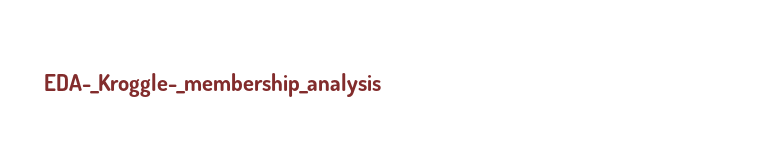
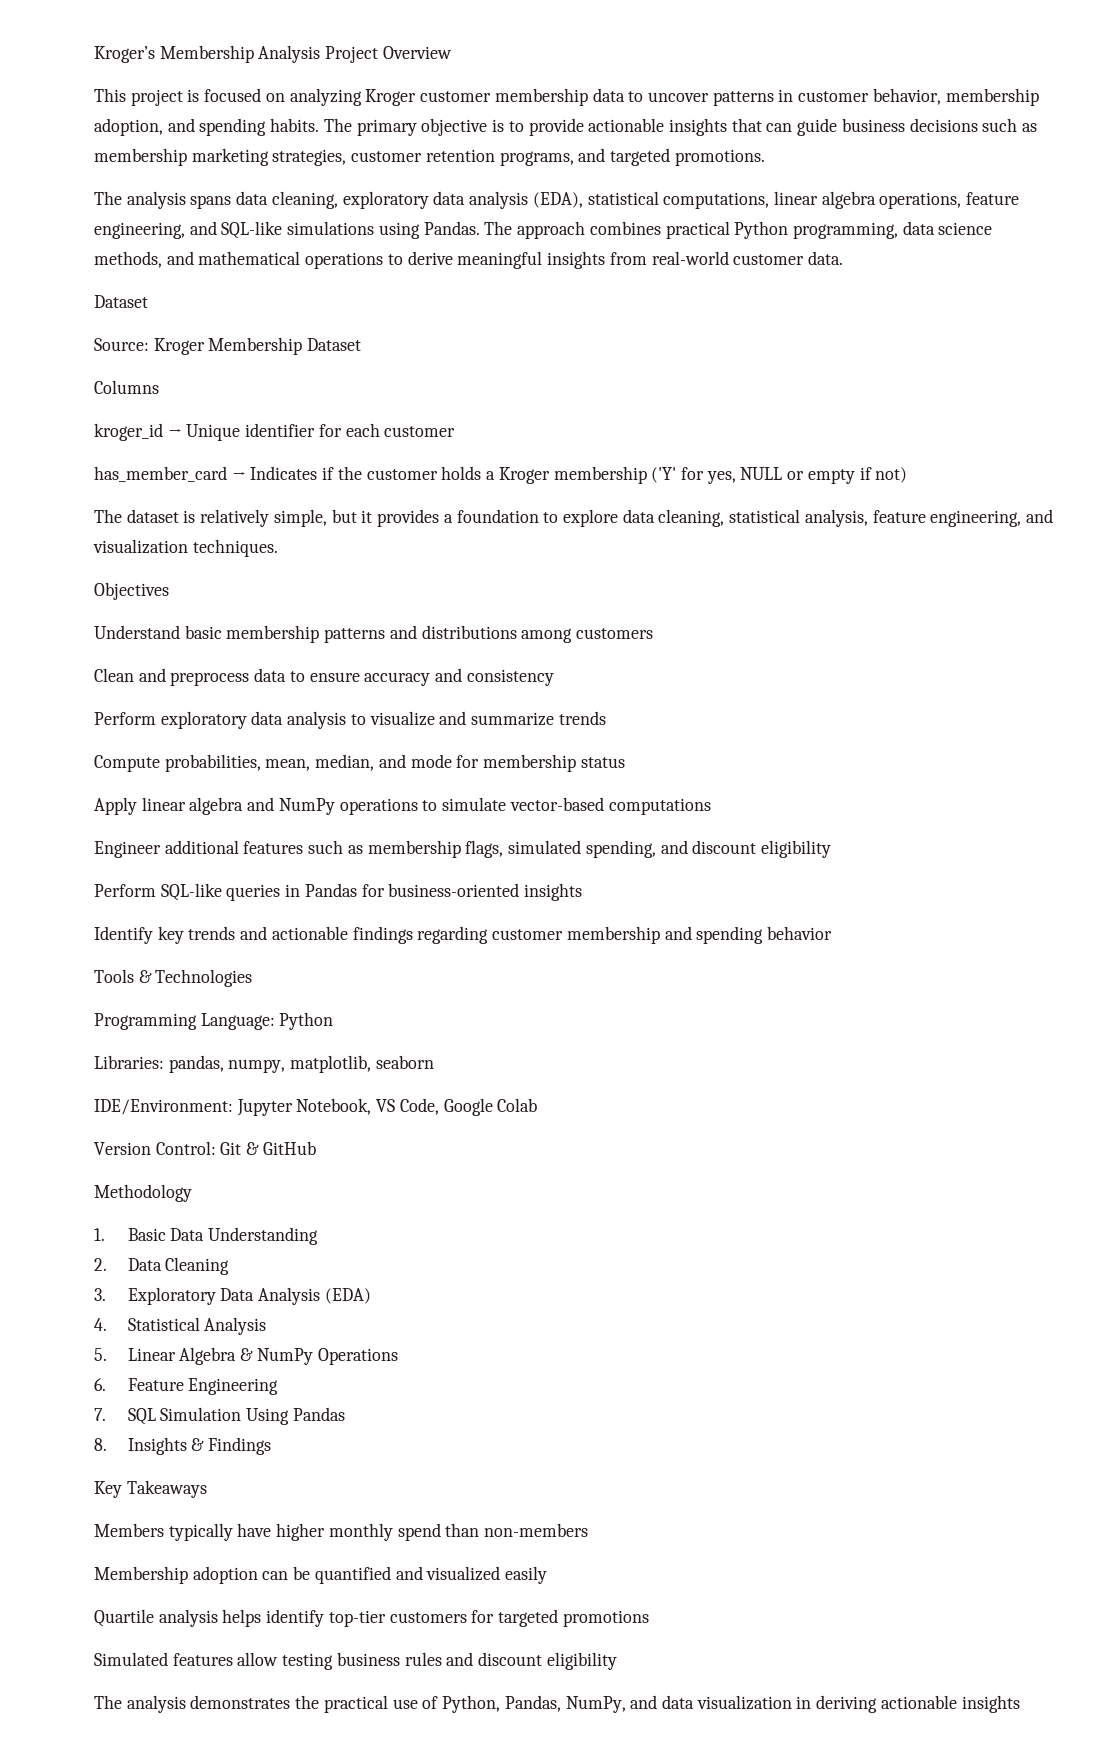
[44,73,381,97] EDA-_Kroggle-_membership_analysis -> [94,45,452,63] [94,88,1039,106] [94,118,1038,136] [94,148,765,166] [94,191,1020,209] [94,221,993,239] [94,251,843,269] [94,295,148,308] [94,337,362,355] [94,380,159,394] [94,423,456,441] [94,466,908,484] [94,509,1054,527] [93,539,278,557] [94,582,169,600] [94,625,654,643] [94,668,554,686] [94,711,606,729] [94,754,625,772] [94,797,711,815] [94,840,831,858] [94,883,583,901] [94,926,832,944] [94,969,253,987] [94,1012,334,1030] [94,1055,434,1073] [94,1098,538,1116] [94,1141,316,1155] [94,1184,192,1202] [94,1227,319,1245] [94,1257,230,1275] [94,1287,371,1305] [94,1317,267,1335] [94,1347,398,1365] [94,1378,279,1395] [94,1407,345,1425] [94,1437,272,1455] [94,1480,207,1498] [94,1523,589,1541] [94,1566,548,1584] [94,1609,649,1627] [94,1652,617,1670] [94,1695,1020,1713] Kroger’s Membership Analysis Project Overview // This project is focused on analyzing Kroger customer membership data to uncover patterns in customer behavior, membership adoption, and spending habits. The primary objective is to provide actionable insights that can guide business decisions such as membership marketing strategies, customer retention programs, and targeted promotions. // The analysis spans data cleaning, exploratory data analysis (EDA), statistical computations, linear algebra operations, feature engineering, and SQL-like simulations using Pandas. The approach combines practical Python programming, data science methods, and mathematical operations to derive meaningful insights from real-world customer data. // Dataset // Source: Kroger Membership Dataset // Columns // kroger_id → Unique identifier for each customer // has_member_card → Indicates if the customer holds a Kroger membership ('Y' for yes, NULL or empty if not) // The dataset is relatively simple, but it provides a foundation to explore data cleaning, statistical analysis, feature engineering, and visualization techniques. // Objectives // Understand basic membership patterns and distributions among customers // Clean and preprocess data to ensure accuracy and consistency // Perform exploratory data analysis to visualize and summarize trends // Compute probabilities, mean, median, and mode for membership status // Apply linear algebra and NumPy operations to simulate vector-based computations // Engineer additional features such as membership flags, simulated spending, and discount eligibility // Perform SQL-like queries in Pandas for business-oriented insights // Identify key trends and actionable findings regarding customer membership and spending behavior // Tools & Technologies // Programming Language: Python // Libraries: pandas, numpy, matplotlib, seaborn // IDE/Environment: Jupyter Notebook, VS Code, Google Colab // Version Control: Git & GitHub // Methodology // 1. Basic Data Understanding // 2. Data Cleaning // 3. Exploratory Data Analysis (EDA) // 4. Statistical Analysis // 5. Linear Algebra & NumPy Operations // 6. Feature Engineering // 7. SQL Simulation Using Pandas // 8. Insights & Findings // Key Takeaways // Members typically have higher monthly spend than non-members // Membership adoption can be quantified and visualized easily // Quartile analysis helps identify top-tier customers for targeted promotions // Simulated features allow testing business rules and discount eligibility // The analysis demonstrates the practical use of Python, Pandas, NumPy, and data visualization in deriving actionable insights

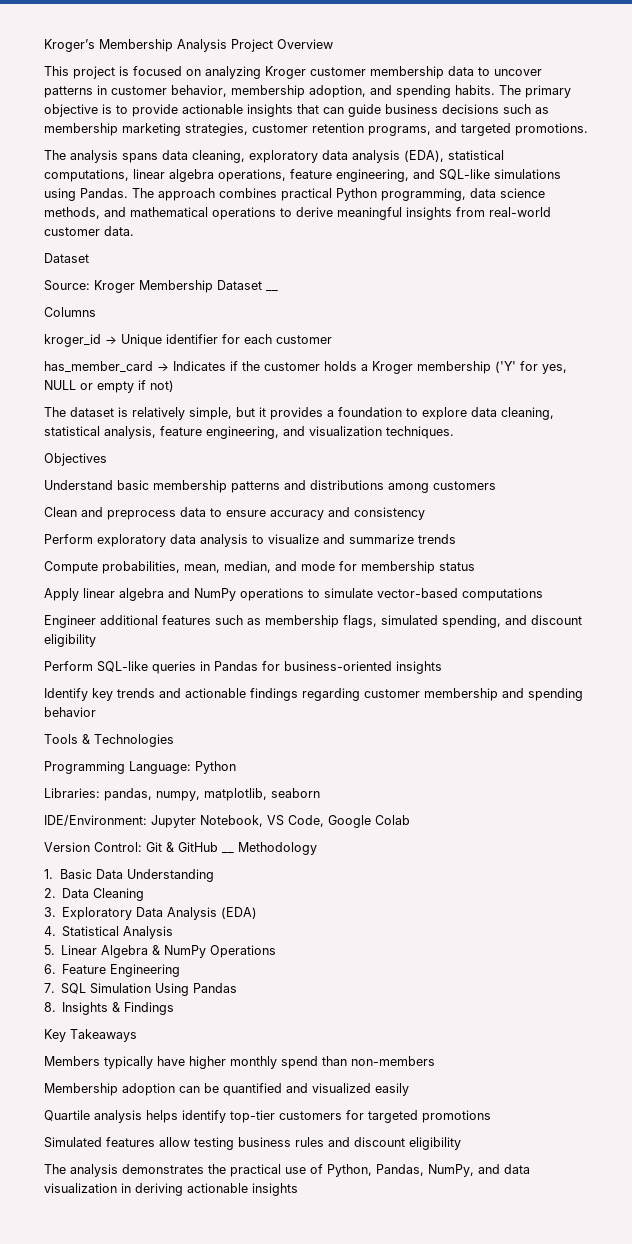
(362, 344) none -> [266,290,278,292] __
(316, 1148) // -> [222,852,234,854] __

